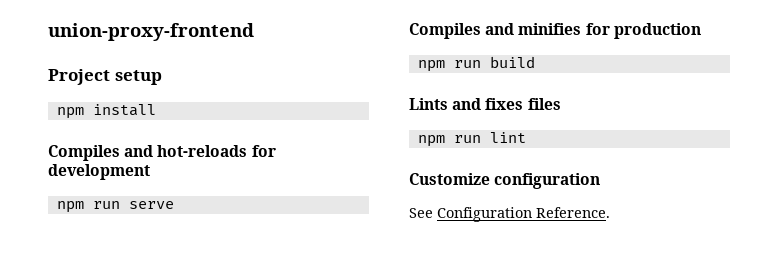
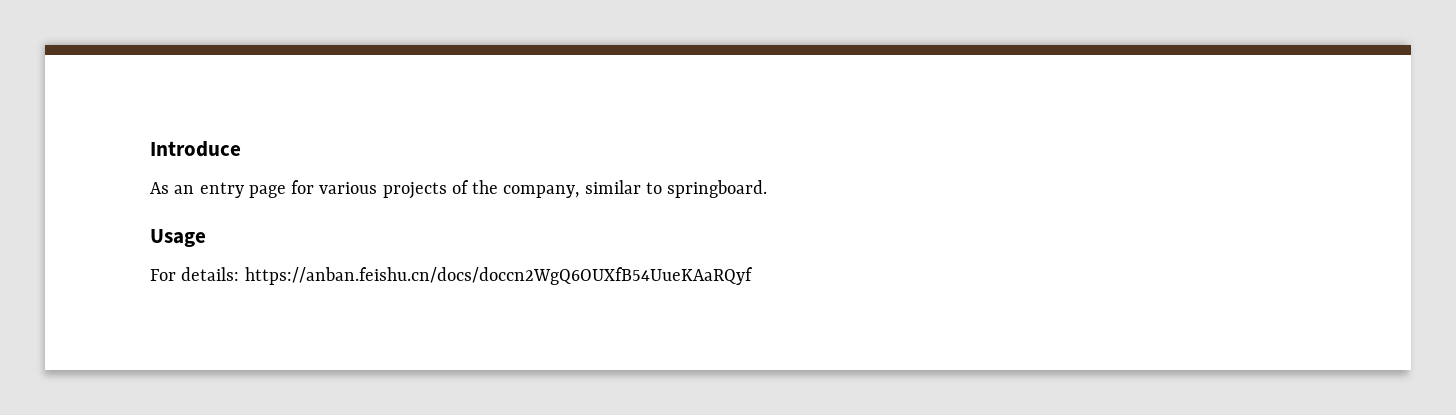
[48,23,254,41] [48,69,162,85] [56,104,156,119] [48,145,276,161] [48,164,150,180] [56,201,174,213] [409,23,701,39] [417,56,535,72] [409,98,561,110] [417,132,526,147] [409,173,601,189] [409,207,610,222] union-proxy-frontend // Project setup // npm install // Compiles and hot-reloads for development // npm run serve // Compiles and minifies for production // npm run build // Lints and fixes files // npm run lint // Customize configuration // See Configuration Reference. -> [150,141,241,157] [150,180,768,199] [150,229,206,247] [150,267,753,285] Introduce // As an entry page for various projects of the company, similar to springboard. // Usage // For details: https://anban.feishu.cn/docs/doccn2WgQ6OUXfB54UueKAaRQyf

